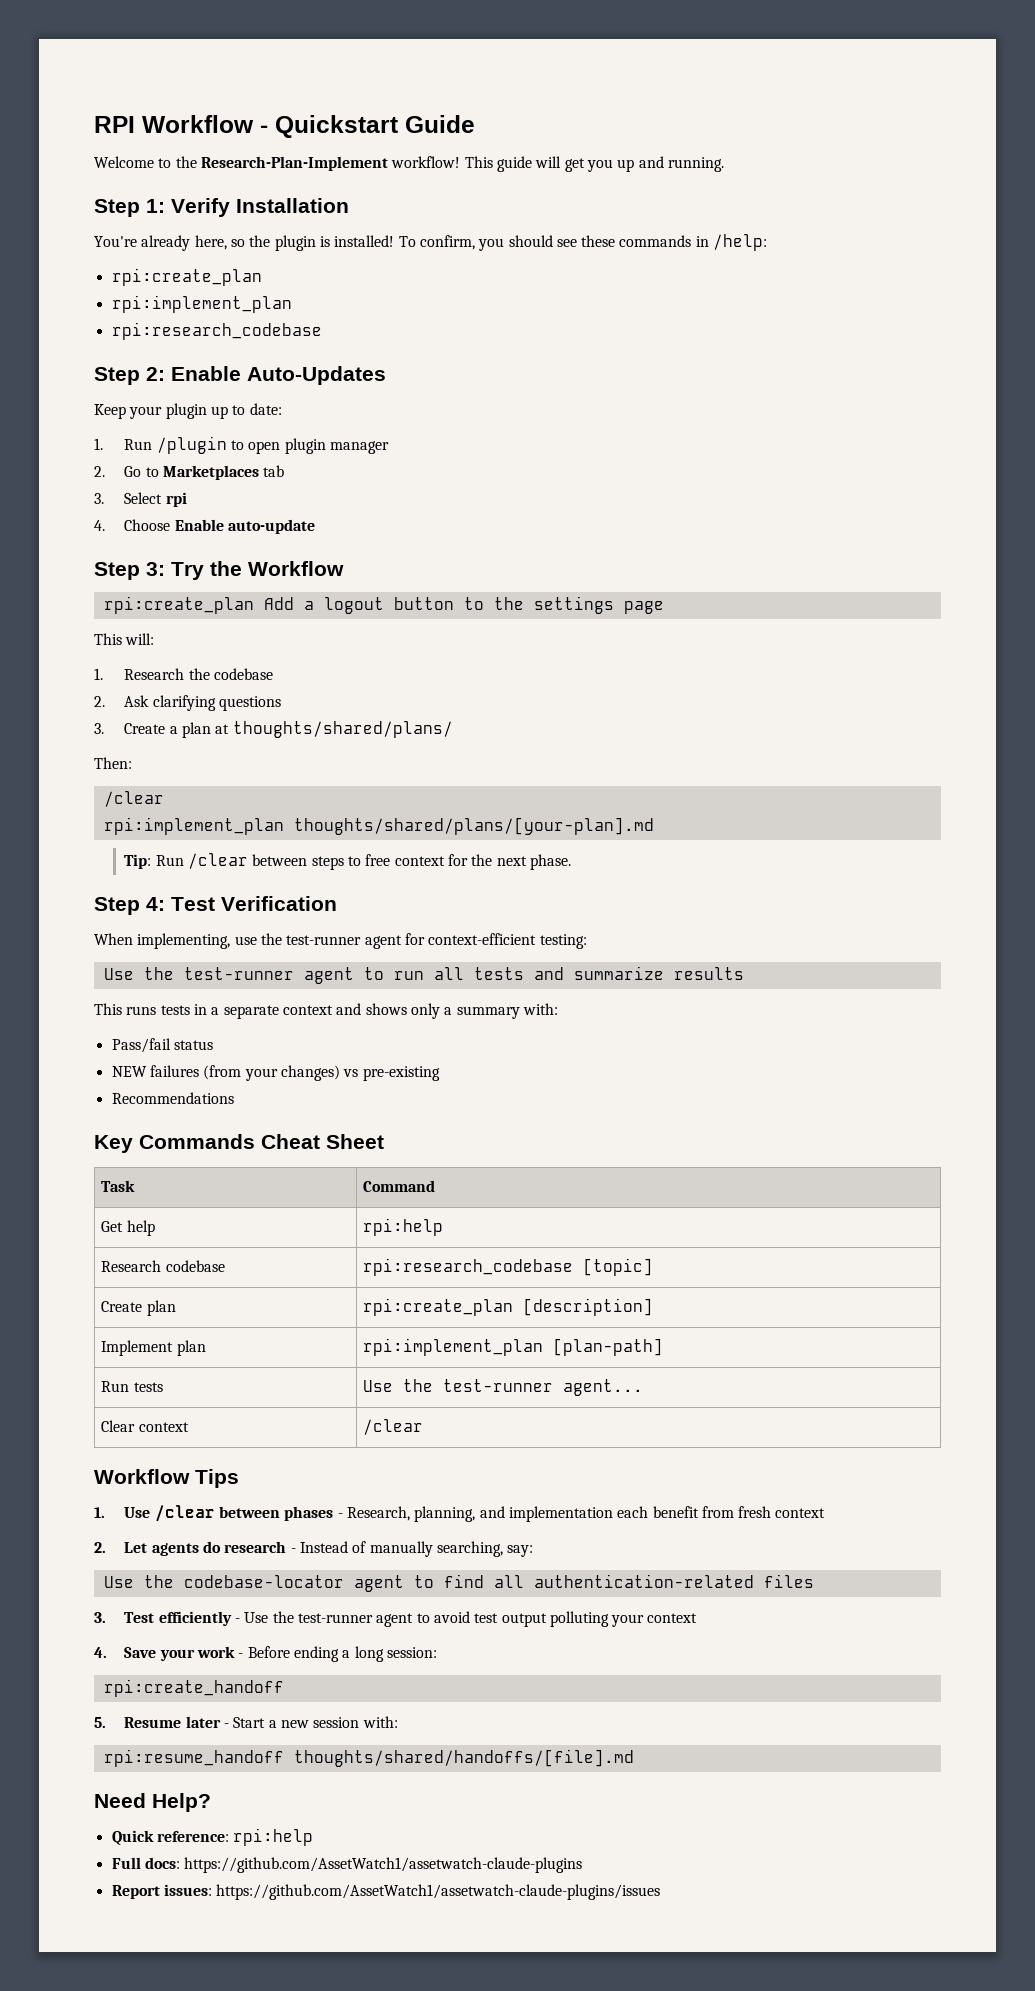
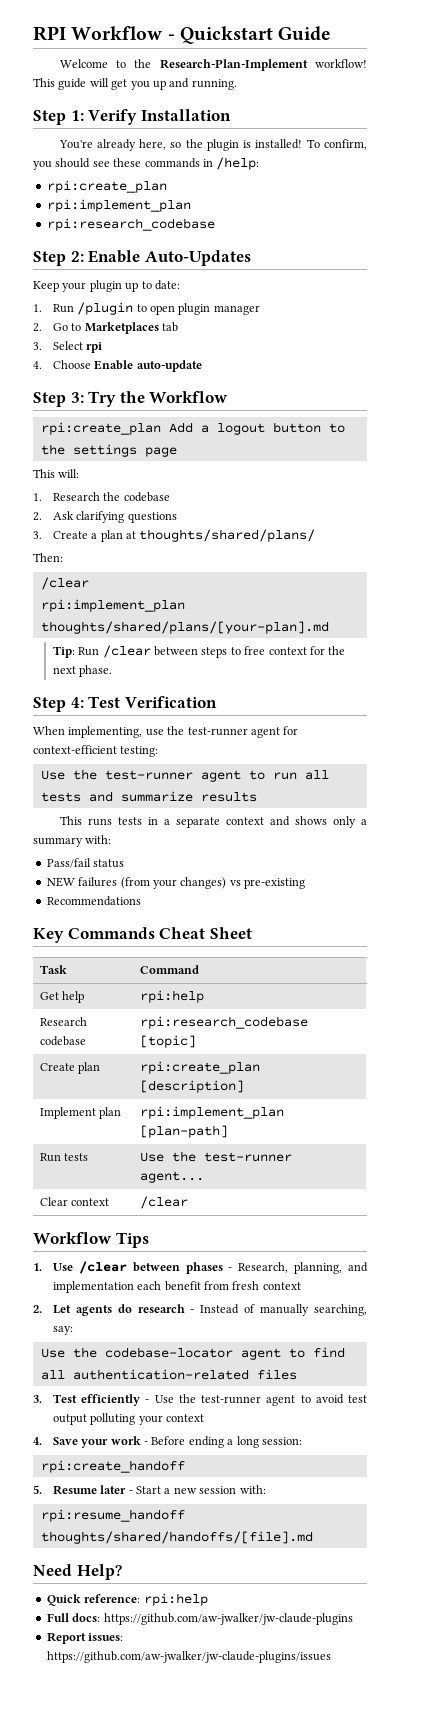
[184,1857,583,1873] https://github.com/AssetWatch1/assetwatch-claude-plugins -> [103,1613,353,1625] https://github.com/aw-jwalker/jw-claude-plugins
[216,1884,661,1900] https://github.com/AssetWatch1/assetwatch-claude-plugins/issues -> [46,1651,331,1663] https://github.com/aw-jwalker/jw-claude-plugins/issues

